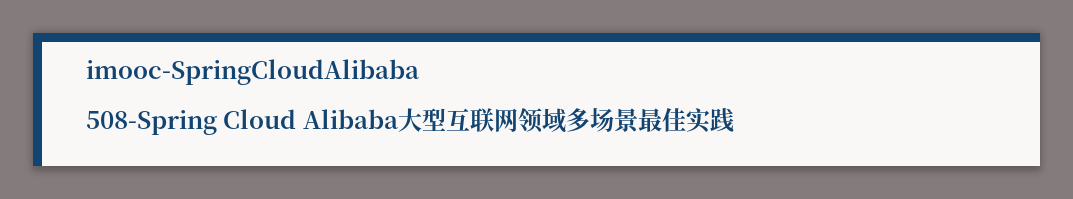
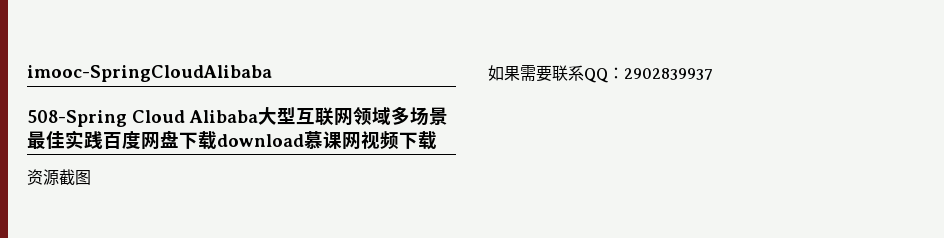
(734, 120) none -> [103,130,437,150] [27,169,91,186] [488,65,713,83] 百度网盘下载download慕课网视频下载 // 资源截图 // 如果需要联系QQ：2902839937

